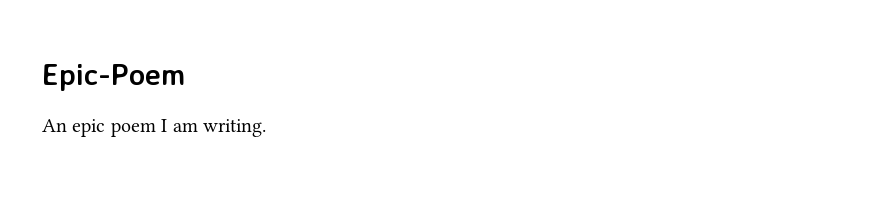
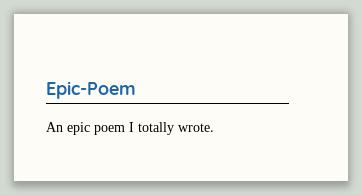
[172,119,266,137] am writing. -> [138,122,214,135] totally wrote.

